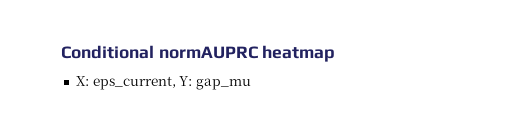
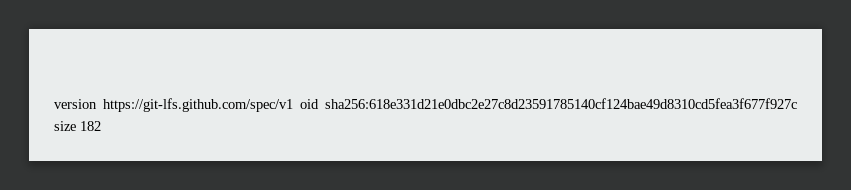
[61,45,336,62] [75,76,251,90] Conditional normAUPRC heatmap // X: eps_current, Y: gap_mu -> [54,98,797,112] [54,121,101,131] version https://git-lfs.github.com/spec/v1 oid sha256:618e331d21e0dbc2e27c8d23591785140cf124bae49d8310cd5fea3f677f927c size 182

